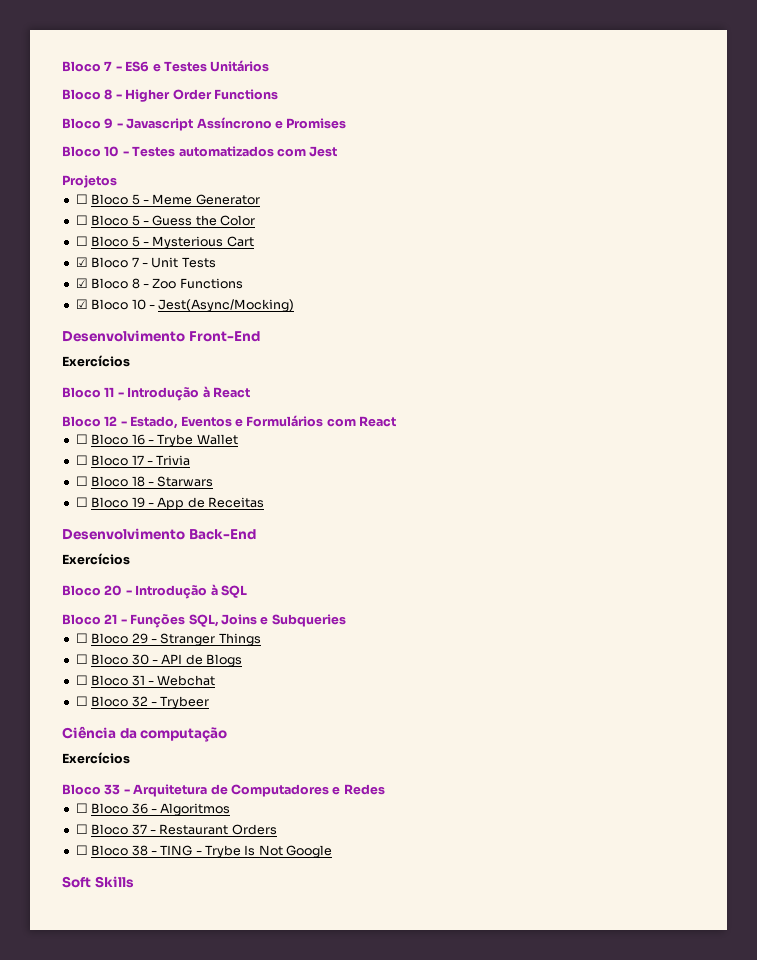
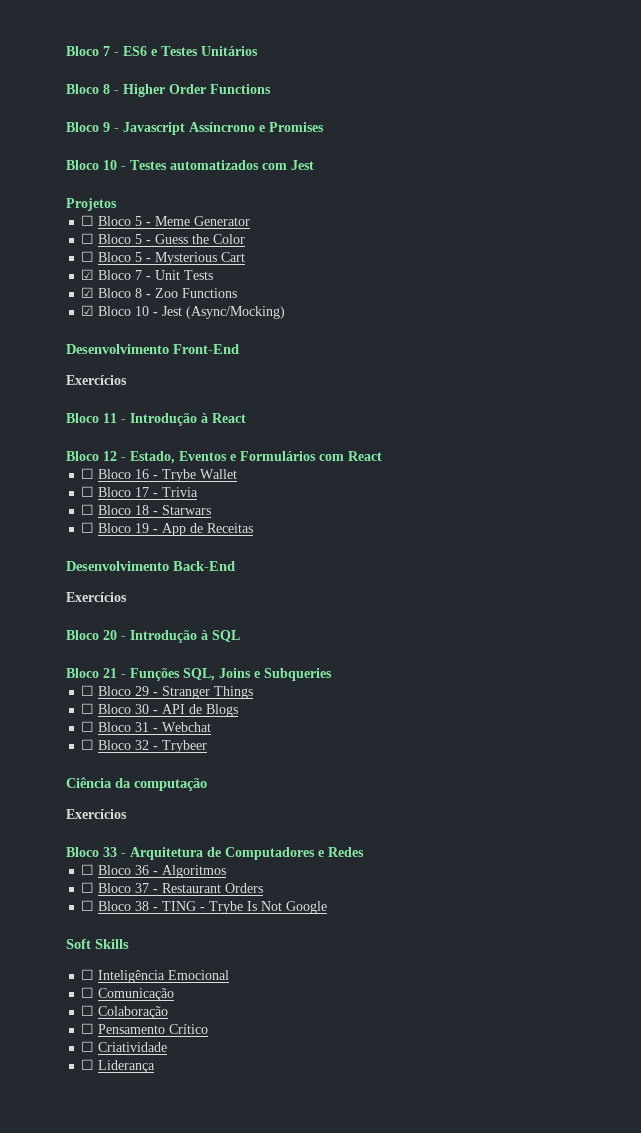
[158,299,295,312] Jest(Async/Mocking) -> [162,306,286,319] Jest (Async/Mocking)
(134, 882) none -> [81,969,230,983] [81,987,175,1001] [81,1005,169,1019] [81,1023,209,1034] [81,1041,168,1052] [81,1059,156,1073] // ☐ Inteligência Emocional // ☐ Comunicação // ☐ Colaboração // ☐ Pensamento Crítico // ☐ Criatividade // ☐ Liderança

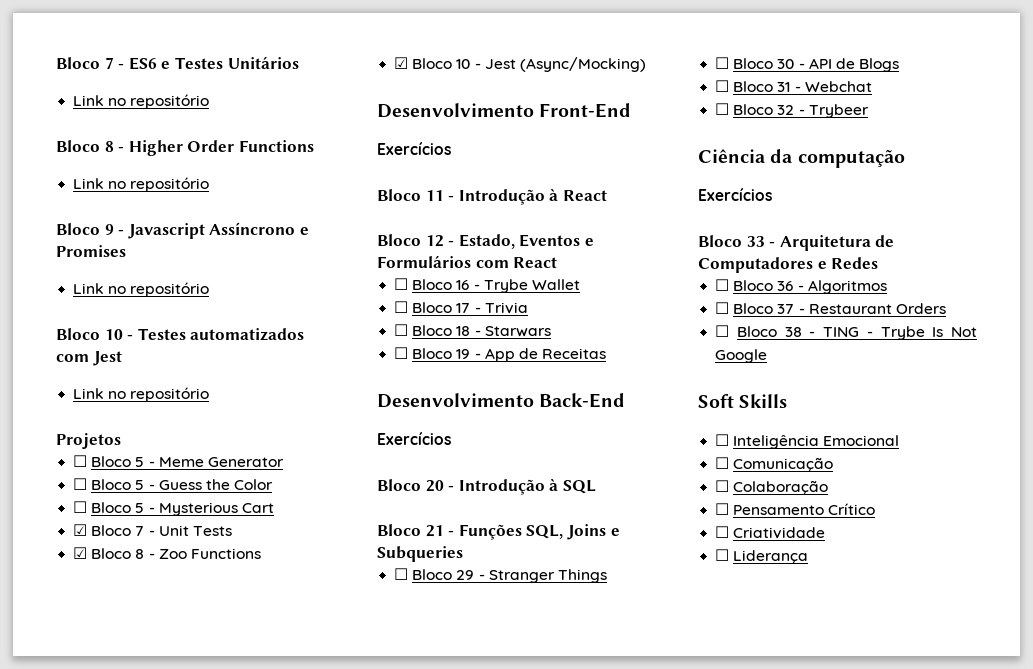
(258, 51) none -> [73,94,210,109] // Link no repositório
(271, 89) none -> [73,177,210,192] // Link no repositório
(324, 127) none -> [73,282,210,297] // Link no repositório
(314, 165) none -> [73,387,210,402] // Link no repositório

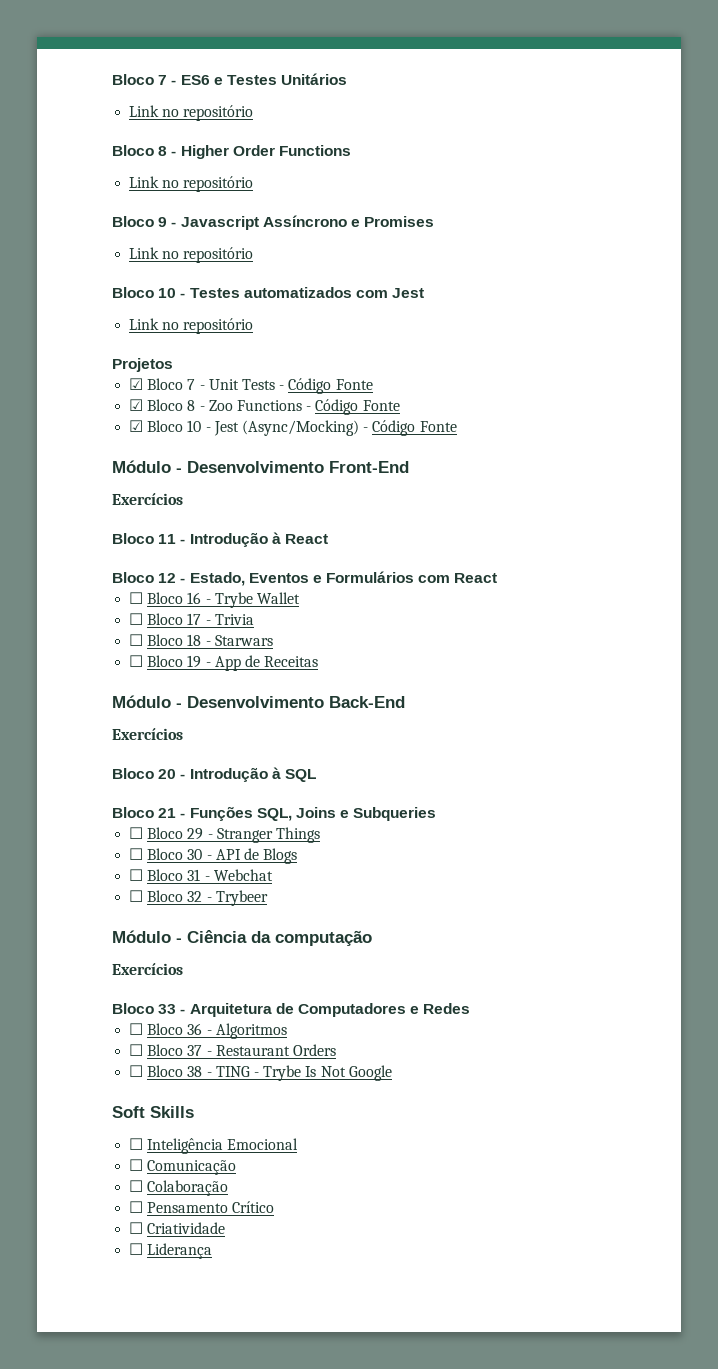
[73,455,284,467] [73,478,274,490] [73,501,274,516] // ☐ Bloco 5 - Meme Generator // ☐ Bloco 5 - Guess the Color // ☐ Bloco 5 - Mysterious Cart -> (173, 365) none
(232, 531) none -> [279,378,373,394] - Código Fonte
(261, 553) none -> [306,399,400,415] - Código Fonte
(646, 64) // -> [363,420,457,436] [112,460,182,473] - Código Fonte // Módulo -
(607, 353) none -> [112,695,182,708] Módulo -
(869, 111) none -> [112,930,182,943] Módulo -

